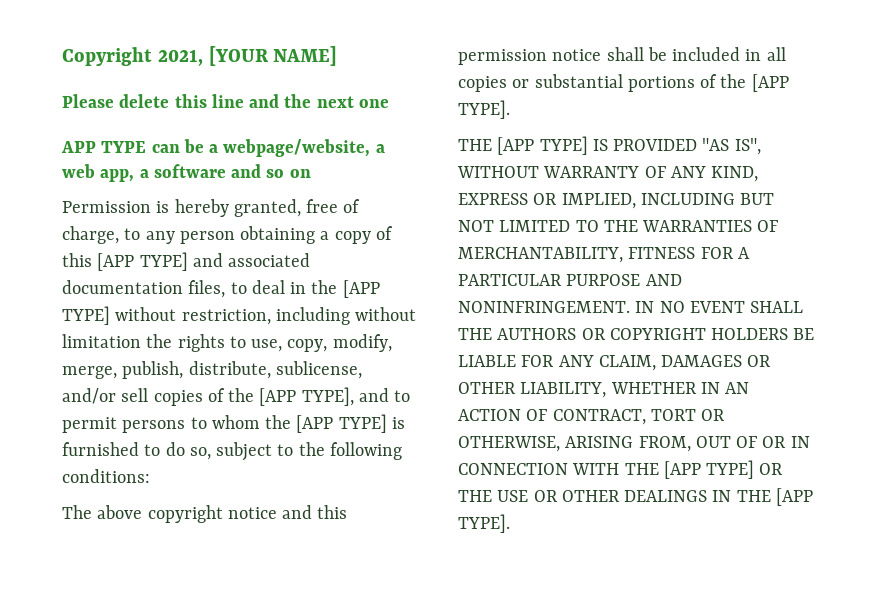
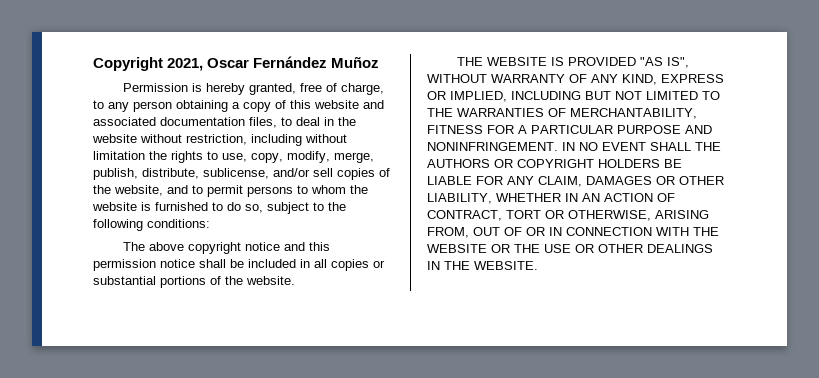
[208,46,338,66] [62,94,389,108] [61,139,385,157] [62,164,311,182] [YOUR NAME] // Please delete this line and the next one // APP TYPE can be a webpage/website, a web app, a software and so on -> [207,56,380,68] Oscar Fernández Muñoz
[97,252,188,271] [APP TYPE] -> [314,100,359,109] website
[342,280,380,298] [62,306,110,325] [APP TYPE] -> [92,134,137,143] website
[259,387,354,406] [APP TYPE], -> [114,185,163,196] website,
[296,414,387,433] [APP TYPE] -> [92,202,137,211] website
[751,74,789,92] [458,100,510,119] [458,136,588,155] [APP TYPE]. // THE [APP TYPE] -> [246,276,295,285] [456,57,547,66] website. // THE WEBSITE
[663,460,755,479] [APP TYPE] -> [427,244,487,253] WEBSITE
[775,488,813,506] [458,514,510,533] [APP TYPE]. -> [474,261,538,270] WEBSITE.

